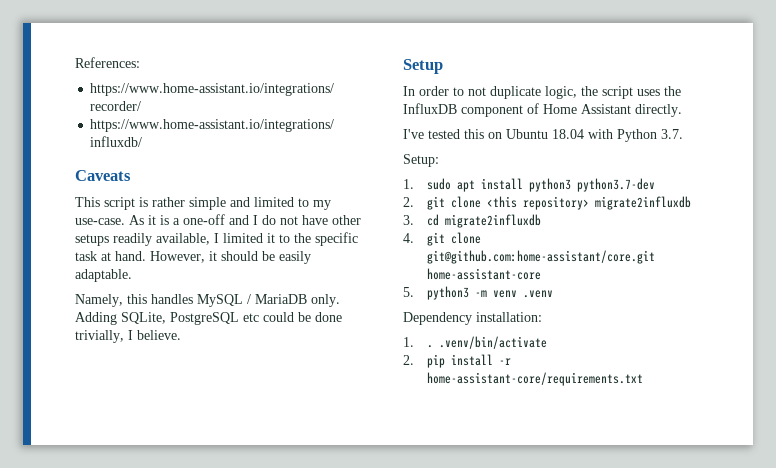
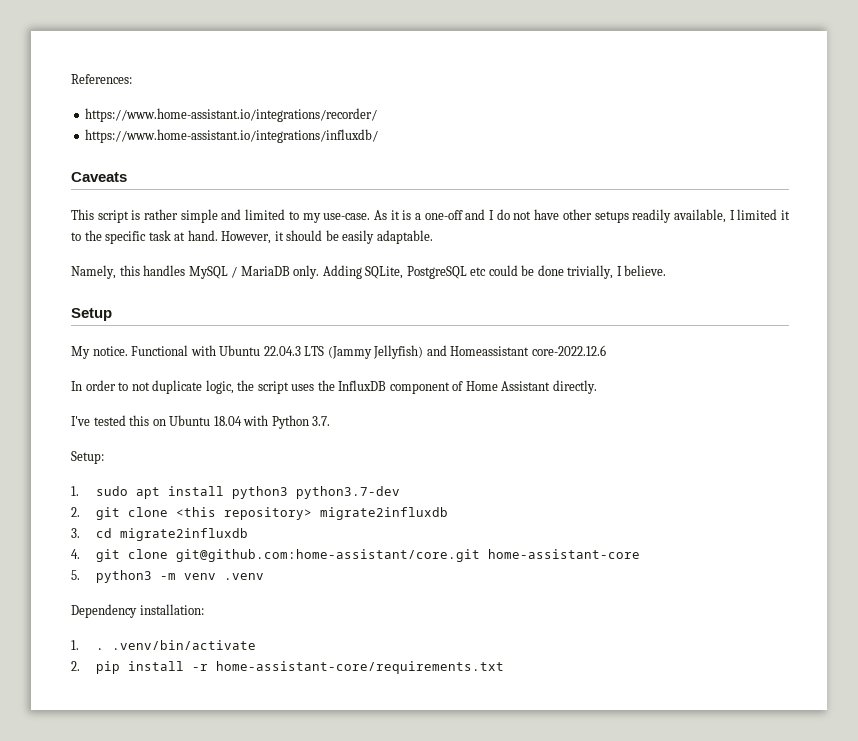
(443, 66) none -> [71,345,606,359] // My notice. Functional with Ubuntu 22.04.3 LTS (Jammy Jellyfish) and Homeassistant core-2022.12.6

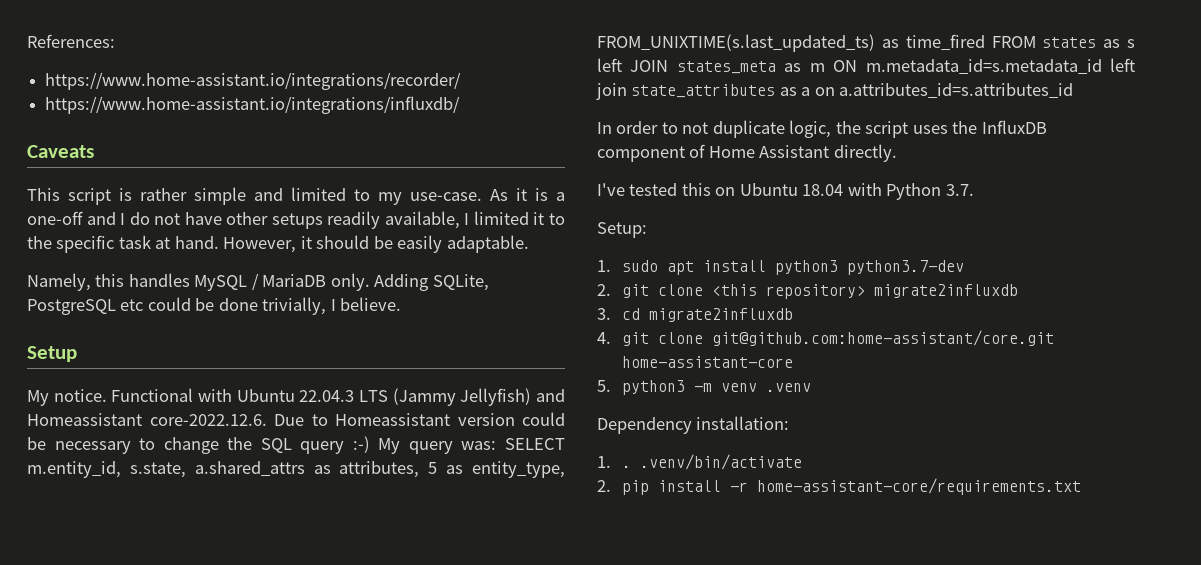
[531,345,606,356] core-2022.12.6 -> [149,412,565,426] [27,436,566,454] [27,461,565,478] [597,34,1135,52] [597,58,1135,74] [596,83,1074,100] core-2022.12.6. Due to Homeassistant version could be necessary to change the SQL query :-) My query was: SELECT m.entity_id, s.state, a.shared_attrs as attributes, 5 as entity_type, FROM_UNIXTIME(s.last_updated_ts) as time_fired FROM states as s left JOIN states_meta as m ON m.metadata_id=s.metadata_id left join state_attributes as a on a.attributes_id=s.attributes_id

